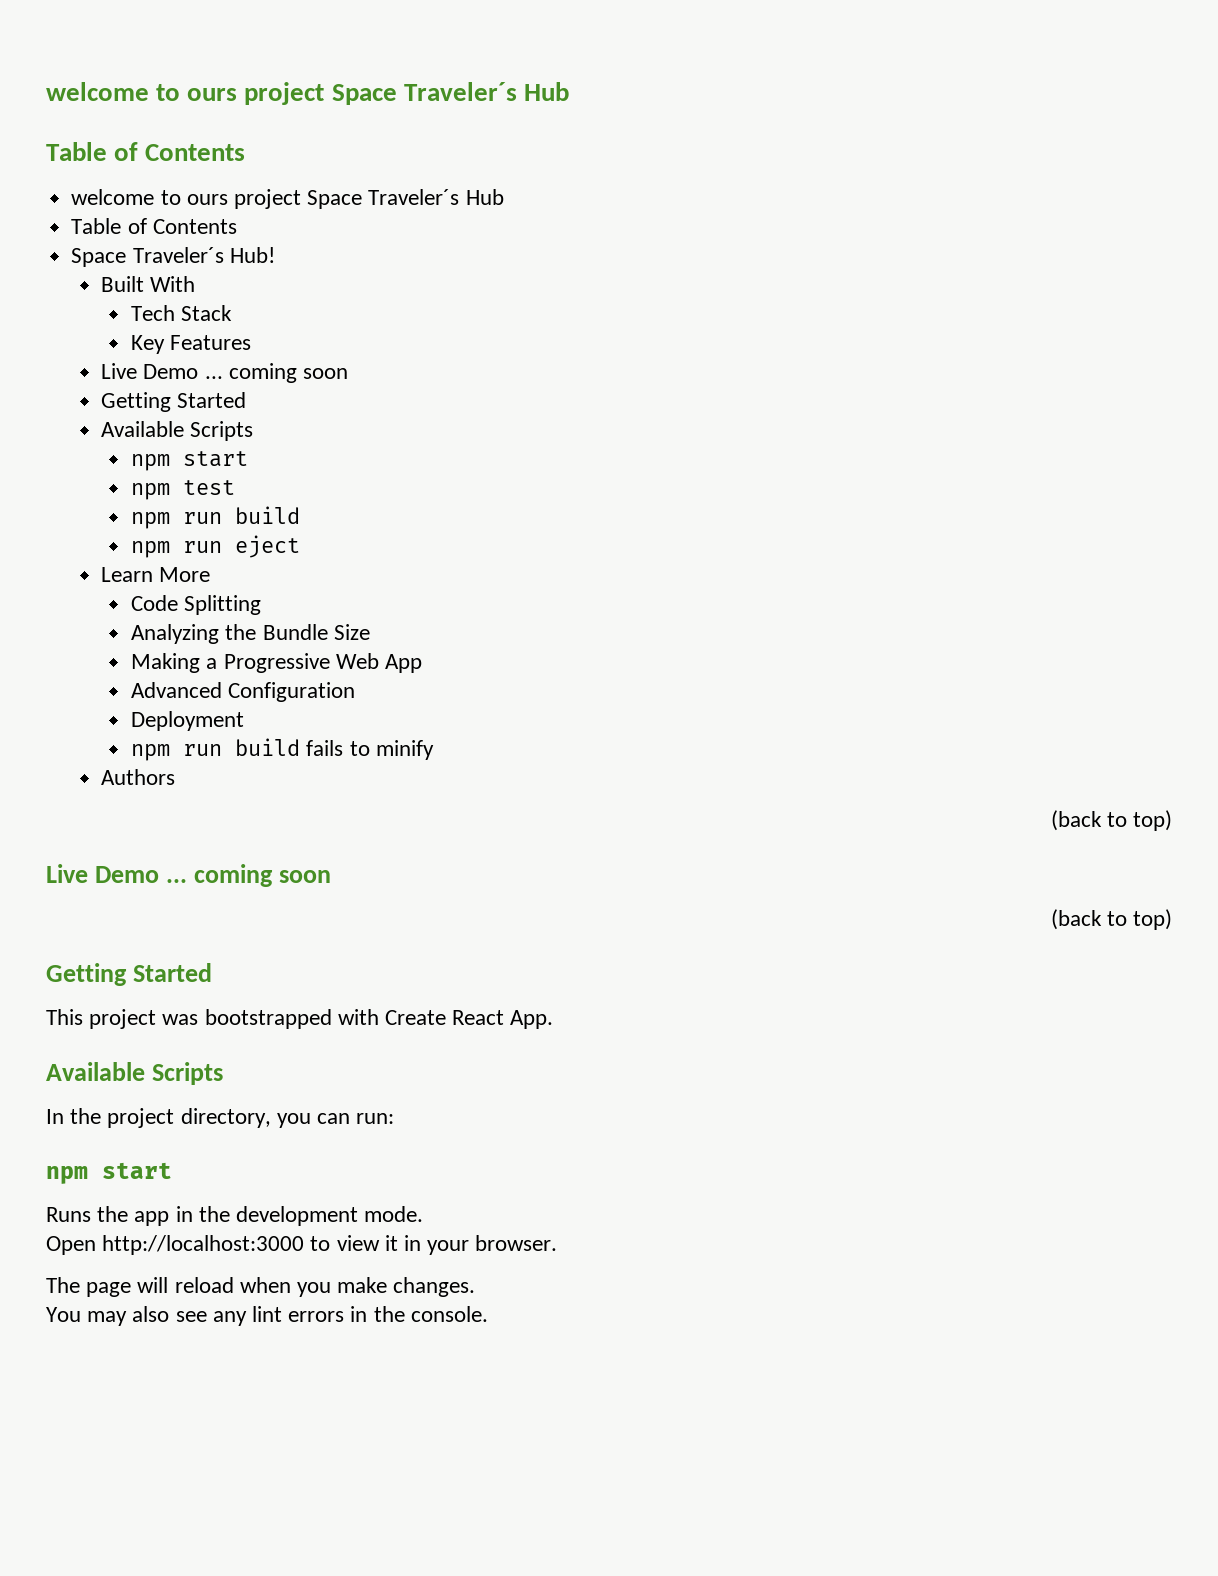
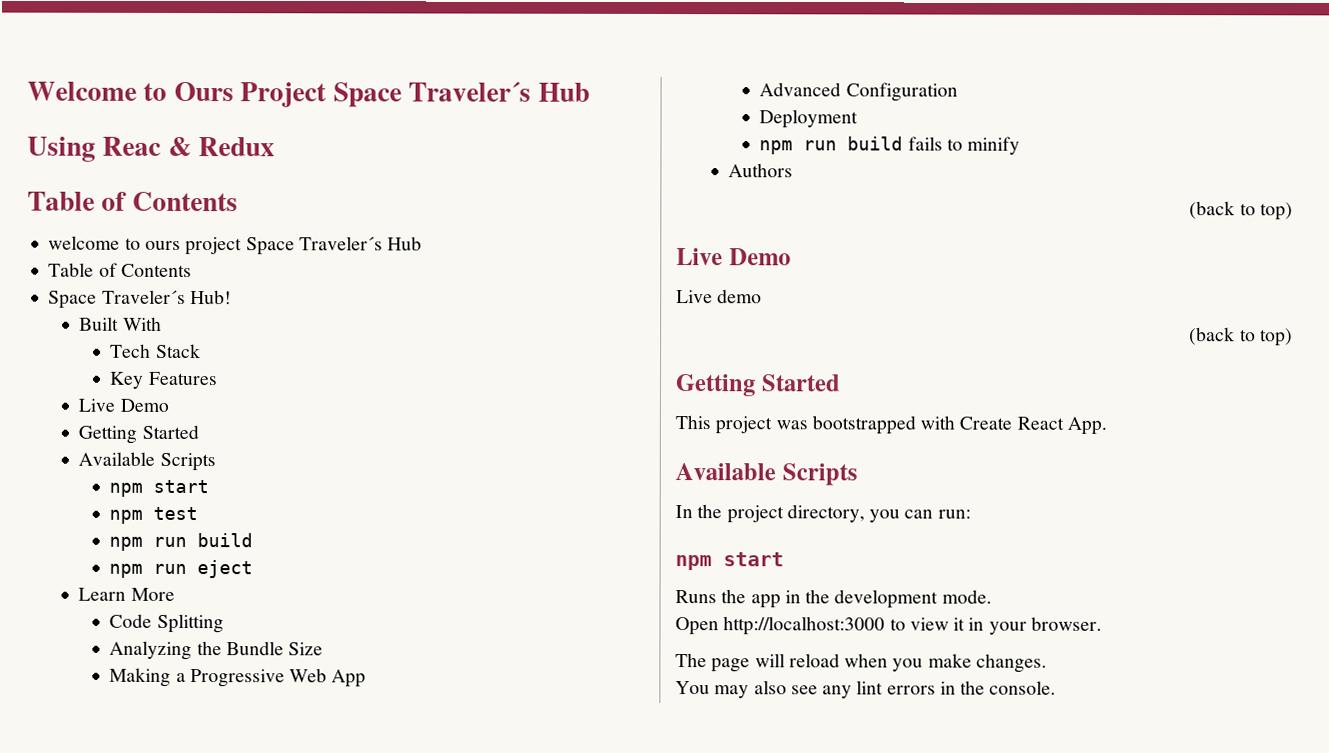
[46,82,569,105] welcome to ours project Space Traveler´s Hub -> [27,81,590,108] [27,136,276,162] Welcome to Ours Project Space Traveler´s Hub // Using Reac & Redux
[204,363,349,383] ... coming soon -> (169, 405) none
[165,864,331,887] ... coming soon -> [676,289,763,304] // Live demo

